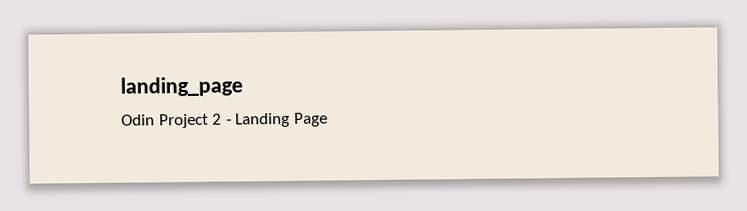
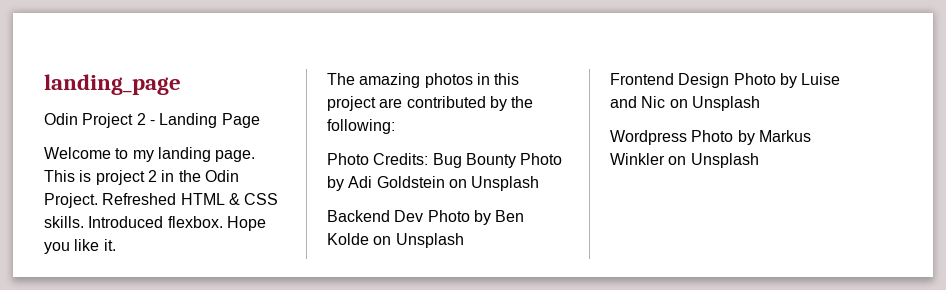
(328, 119) none -> [44,147,256,162] [44,170,239,185] [44,193,279,208] [44,216,266,231] [44,239,116,254] [327,73,520,88] [327,96,534,111] [327,119,395,134] [327,153,563,168] [327,176,540,191] [327,210,525,225] [327,233,464,248] [610,73,841,88] [610,96,760,111] [610,130,811,145] [610,153,759,168] // Welcome to my landing page. This is project 2 in the Odin Project. Refreshed HTML & CSS skills. Introduced flexbox. Hope you like it. // The amazing photos in this project are contributed by the following: // Photo Credits: Bug Bounty Photo by Adi Goldstein on Unsplash // Backend Dev Photo by Ben Kolde on Unsplash // Frontend Design Photo by Luise and Nic on Unsplash // Wordpress Photo by Markus Winkler on Unsplash

